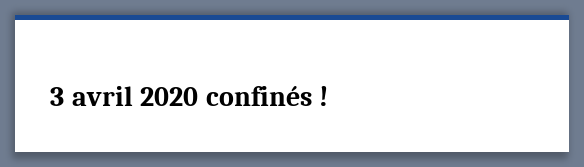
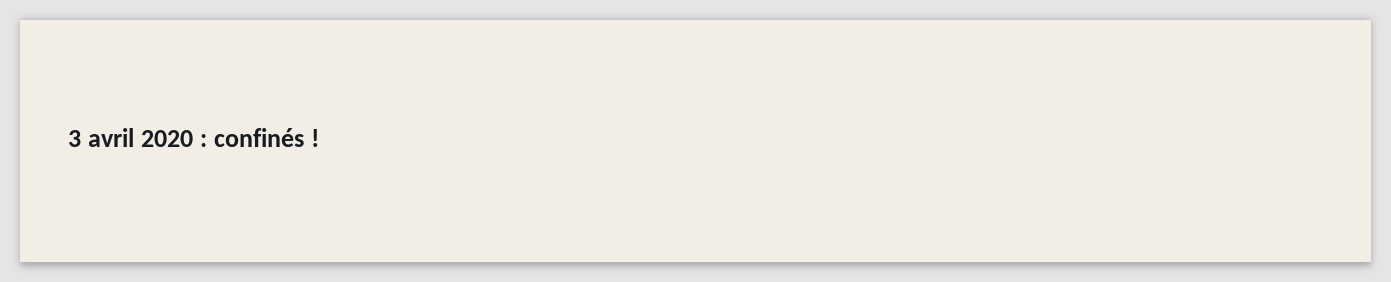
(199, 96) none -> [200,134,208,147] :

